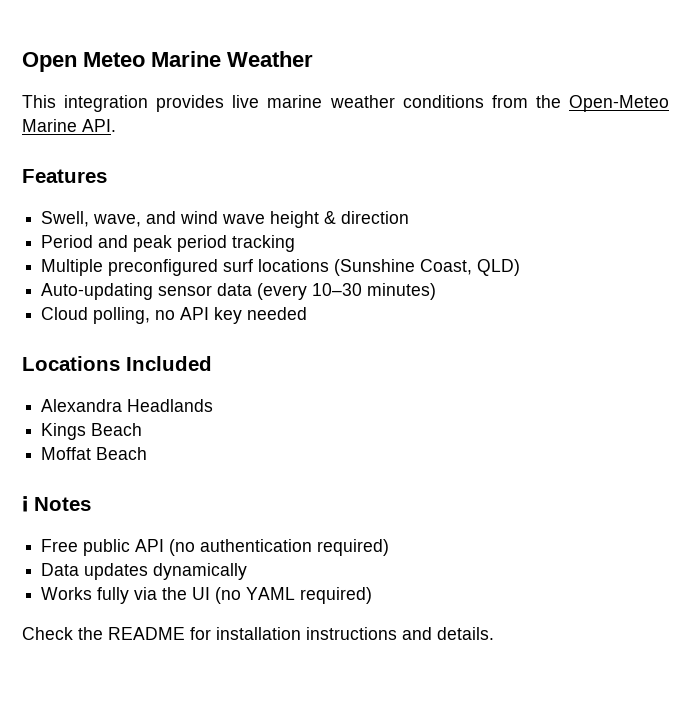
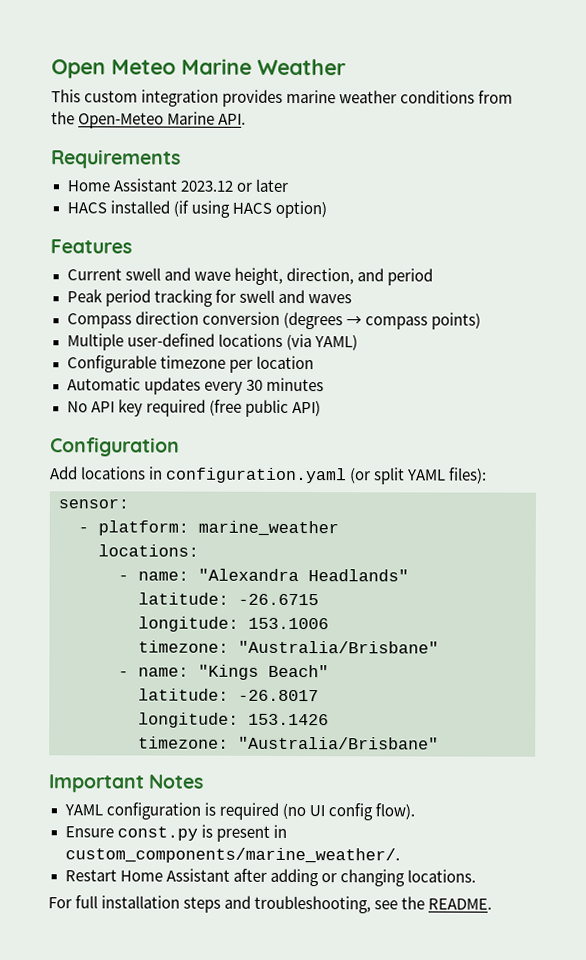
(56, 101) none -> [84,90,139,103] custom
[232,95,260,108] live -> (284, 98) none
[22,169,107,183] [41,211,410,228] [41,235,296,252] [41,259,521,276] [41,283,437,300] [41,307,308,324] [22,356,212,371] [41,399,214,412] [41,423,143,440] [41,447,148,460] [22,496,91,512] [41,539,390,556] [41,563,248,580] [41,587,373,604] [22,627,494,640] Features // Swell, wave, and wind wave height & direction // Period and peak period tracking // Multiple preconfigured surf locations (Sunshine Coast, QLD) // Auto-updating sensor data (every 10–30 minutes) // Cloud polling, no API key needed // Locations Included // Alexandra Headlands // Kings Beach // Moffat Beach // ℹ Notes // Free public API (no authentication required) // Data updates dynamically // Works fully via the UI (no YAML required) // Check the README for installation instructions and details. -> [51,149,181,169] [66,178,288,192] [66,200,327,219] [50,239,132,254] [66,267,433,286] [66,289,352,307] [66,311,481,330] [66,333,358,351] [66,355,314,373] [66,377,324,395] [66,399,321,417] [50,437,180,457] [50,466,488,485] [58,498,129,509] [78,520,339,537] [98,544,199,557] [118,568,409,582] [138,592,319,606] [138,616,329,632] [138,640,439,654] [118,664,329,680] [138,688,319,702] [138,712,329,728] [138,736,439,750] [48,774,205,793] [63,802,415,821] [64,824,287,842] [64,847,400,864] [64,868,476,887] [48,895,493,914] Requirements // Home Assistant 2023.12 or later // HACS installed (if using HACS option) // Features // Current swell and wave height, direction, and period // Peak period tracking for swell and waves // Compass direction conversion (degrees → compass points) // Multiple user-defined locations (via YAML) // Configurable timezone per location // Automatic updates every 30 minutes // No API key required (free public API) // Configuration // Add locations in configuration.yaml (or split YAML files): // sensor: // - platform: marine_weather // locations: // - name: "Alexandra Headlands" // latitude: -26.6715 // longitude: 153.1006 // timezone: "Australia/Brisbane" // - name: "Kings Beach" // latitude: -26.8017 // longitude: 153.1426 // timezone: "Australia/Brisbane" // Important Notes // YAML configuration is required (no UI config flow). // Ensure const.py is present in custom_components/marine_weather/. // Restart Home Assistant after adding or changing locations. // For full installation steps and troubleshooting, see the README.

